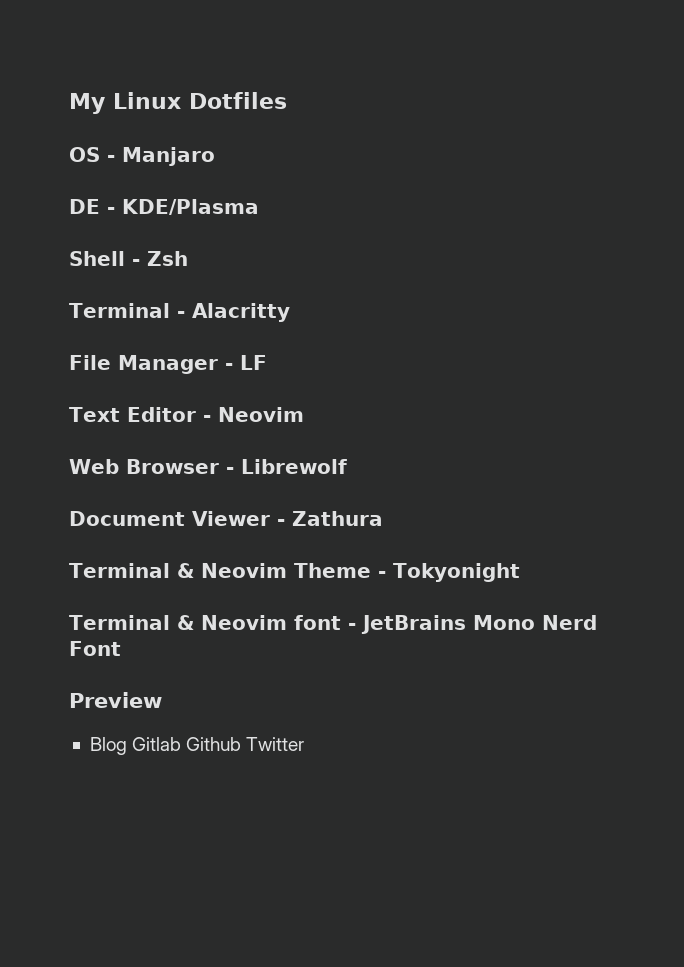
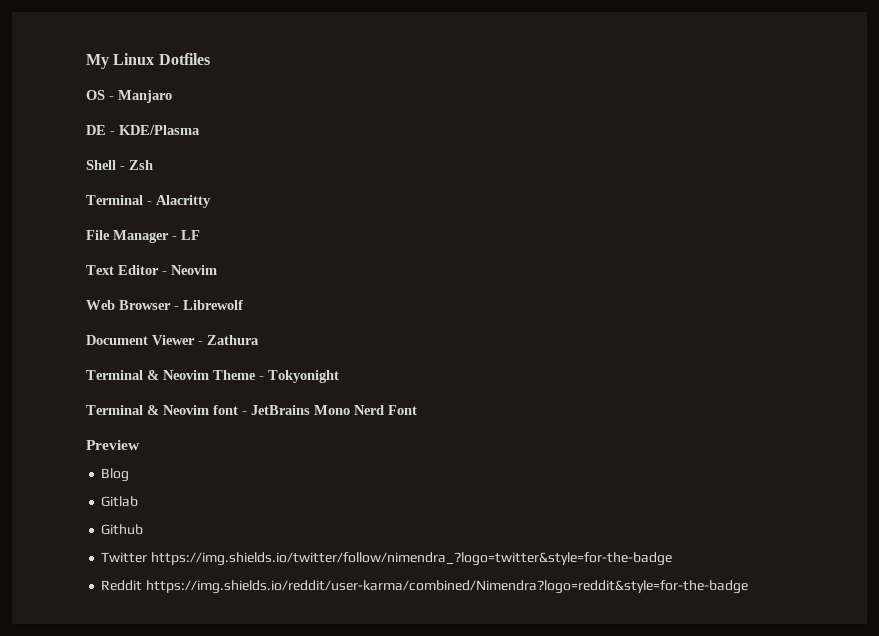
(127, 746) none -> (130, 475) //
(182, 744) none -> (139, 501) //
[246,737,305,751] Twitter -> [101,552,673,566] [101,580,749,594] // Twitter https://img.shields.io/twitter/follow/nimendra_?logo=twitter&style=for-the-badge // Reddit https://img.shields.io/reddit/user-karma/combined/Nimendra?logo=reddit&style=for-the-badge

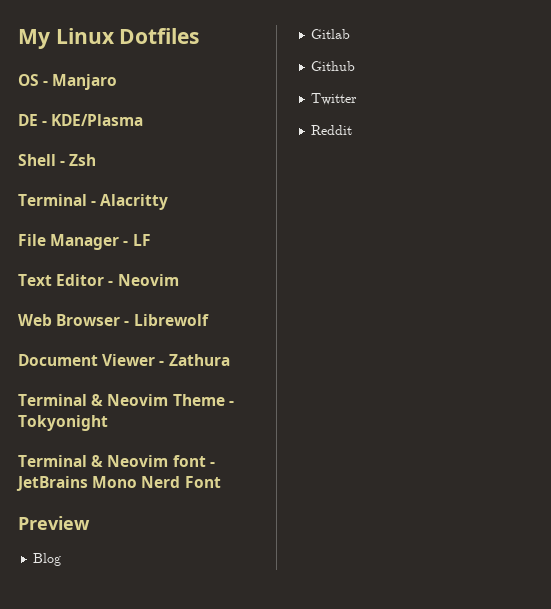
[151,552,673,566] https://img.shields.io/twitter/follow/nimendra_?logo=twitter&style=for-the-badge -> (358, 99) none
[146,580,749,594] https://img.shields.io/reddit/user-karma/combined/Nimendra?logo=reddit&style=for-the-badge -> (353, 130) none

